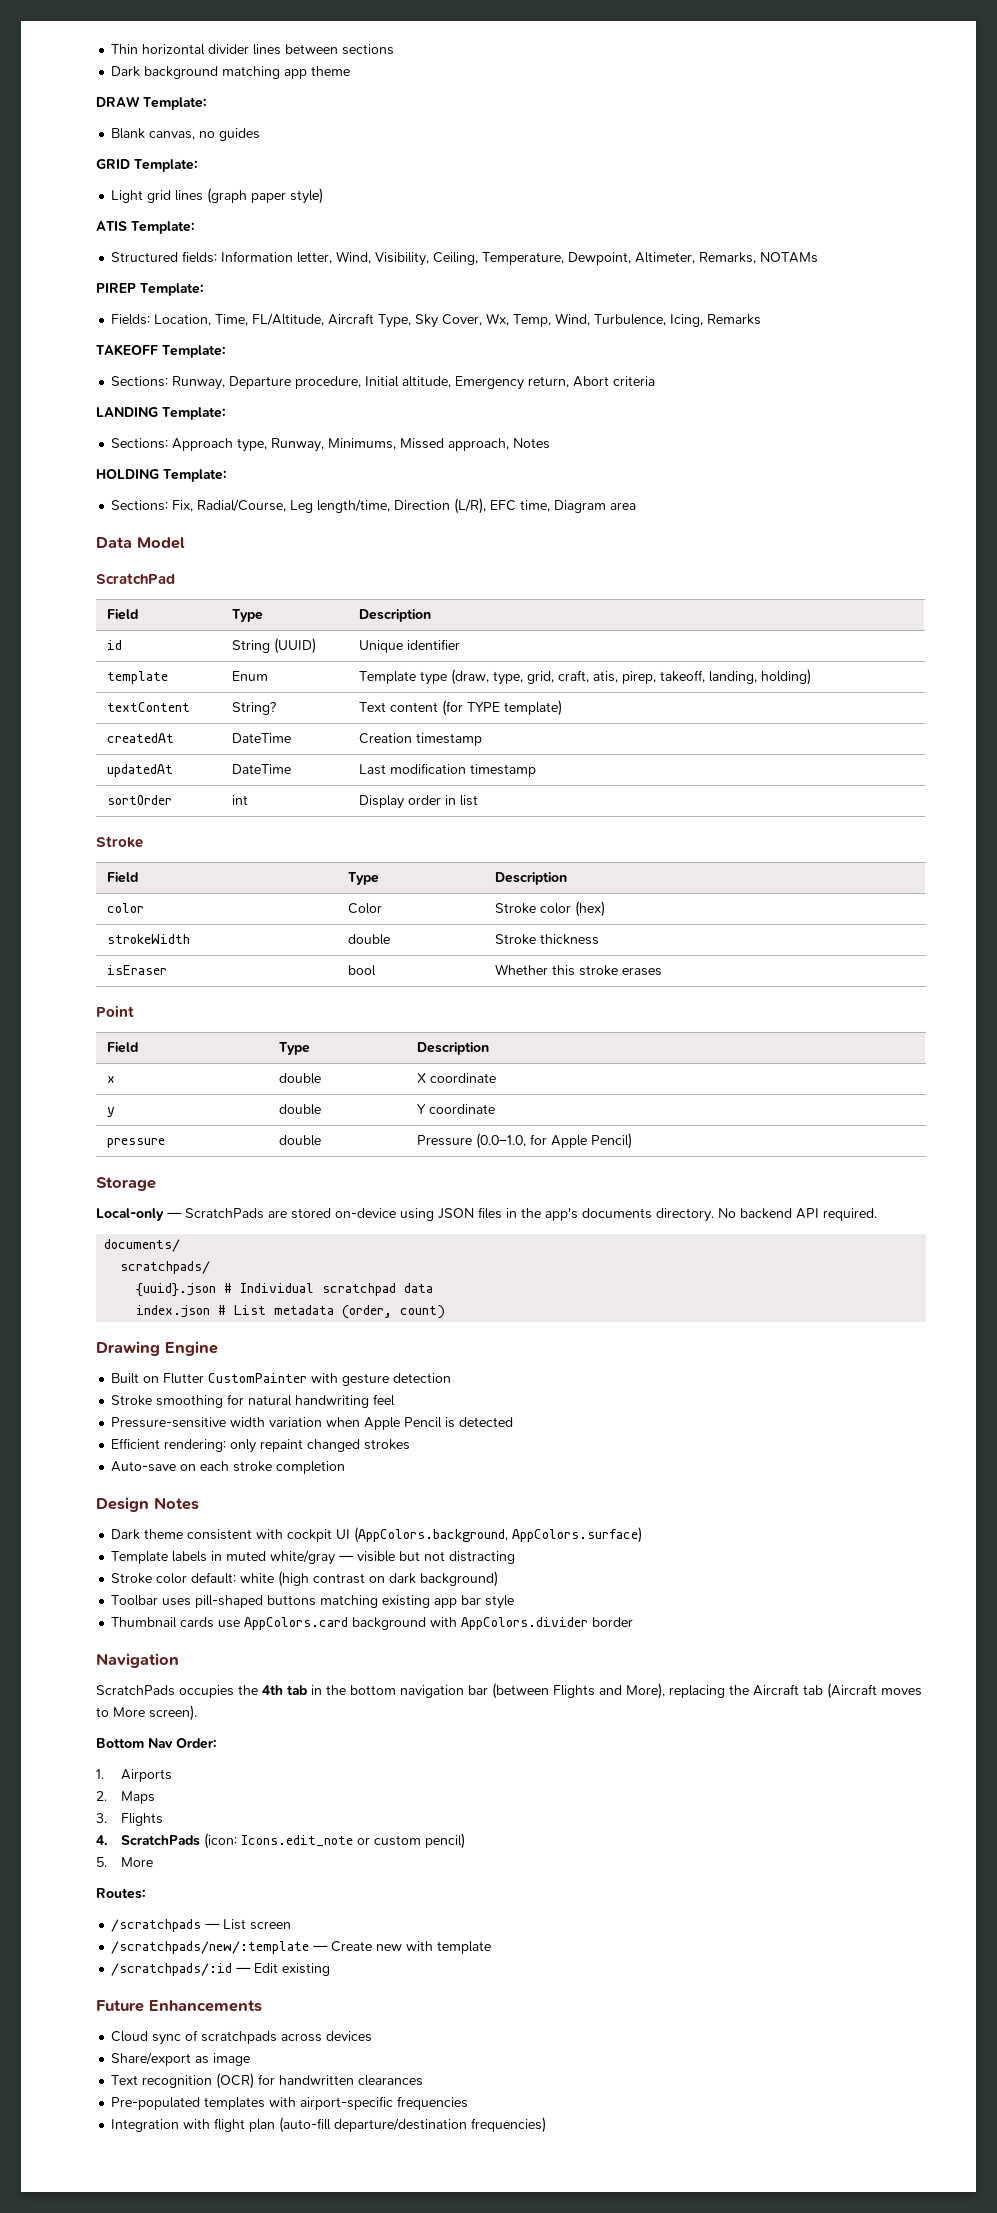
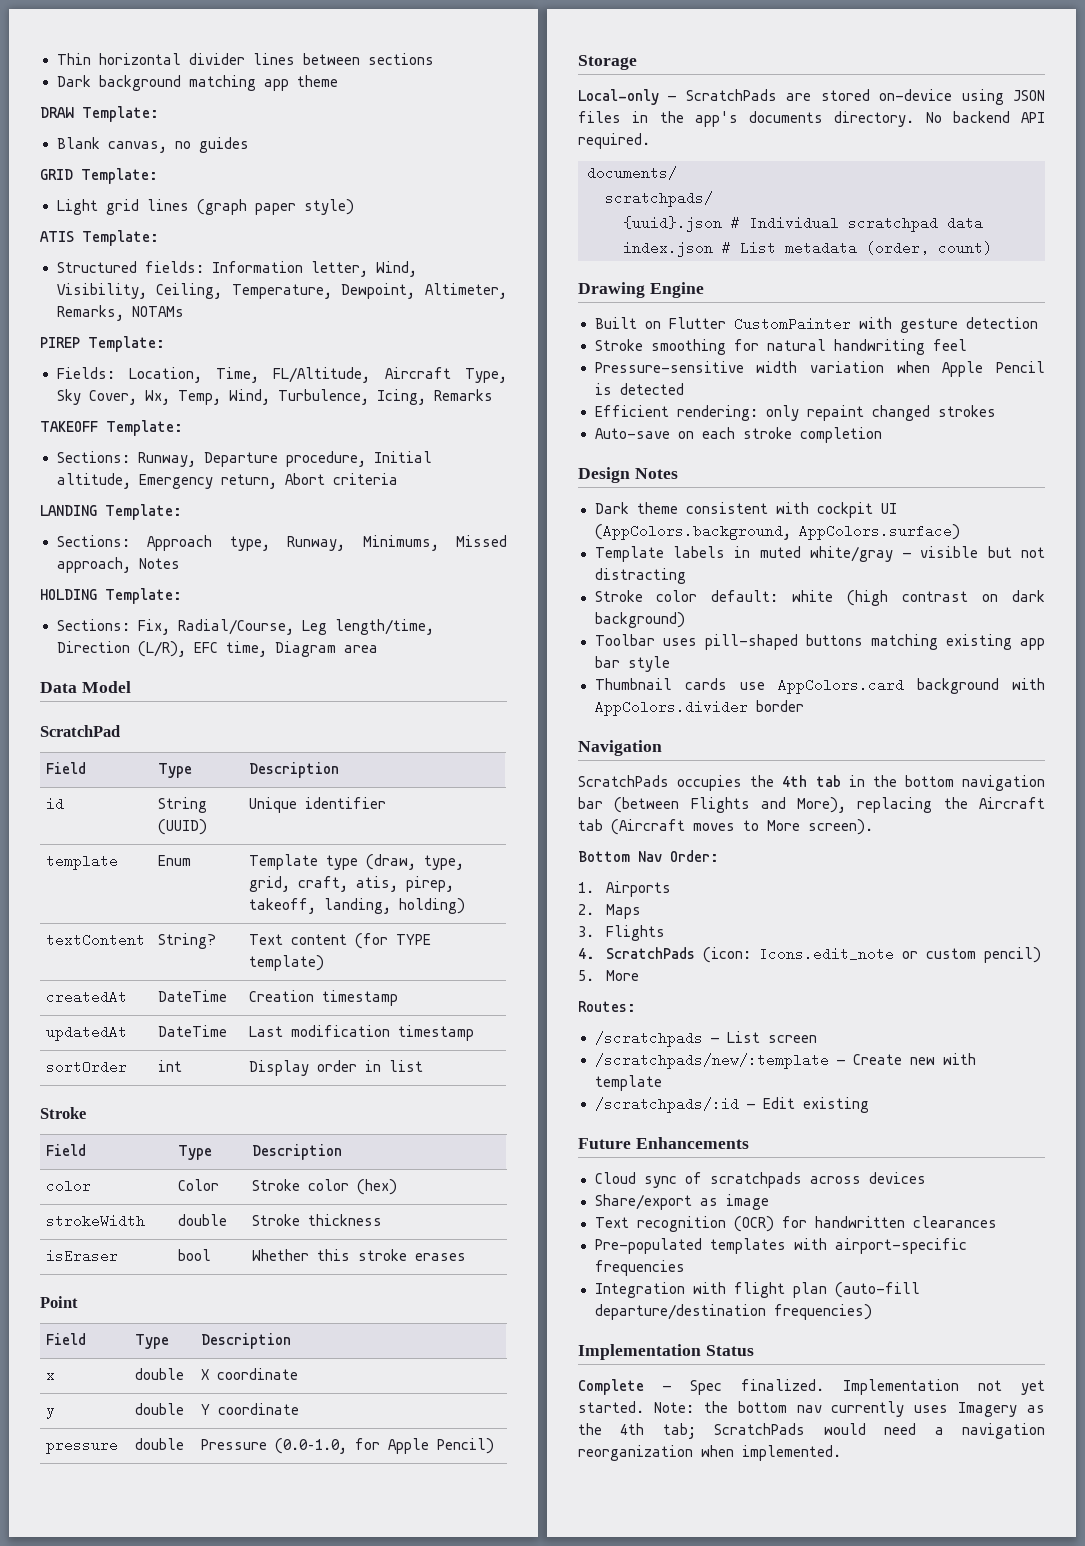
(547, 2125) none -> [578,1344,754,1360] [578,1379,1045,1395] [578,1401,1045,1417] [578,1423,1045,1439] [578,1445,841,1461] // Implementation Status // Complete — Spec finalized. Implementation not yet started. Note: the bottom nav currently uses Imagery as the 4th tab; ScratchPads would need a navigation reorganization when implemented.

